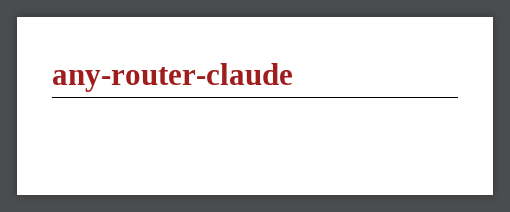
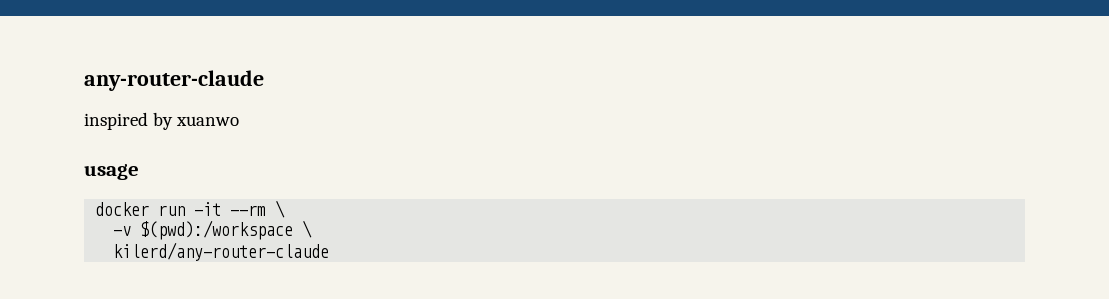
(293, 77) none -> [84,112,240,130] [84,164,139,180] [95,200,286,218] [113,220,313,240] [113,242,330,261] // inspired by xuanwo // usage // docker run -it --rm \ // -v $(pwd):/workspace \ // kilerd/any-router-claude

